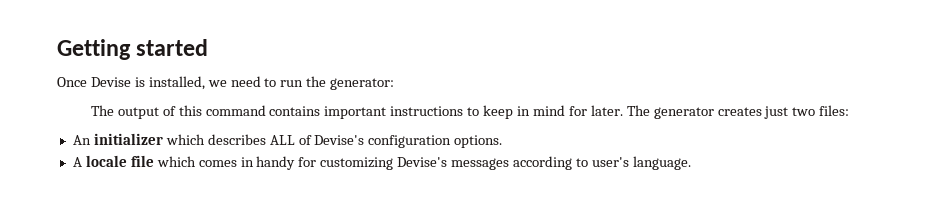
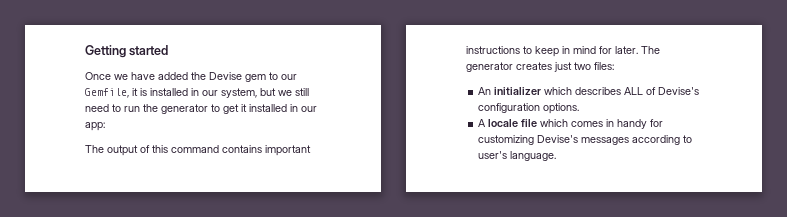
[90,76,395,90] Devise is installed, we need to run the generator: -> [114,72,297,82] [85,88,309,98] [85,104,317,114] [85,122,105,131] we have added the Devise gem to our Gemfile, it is installed in our system, but we still need to run the generator to get it installed in our app:

